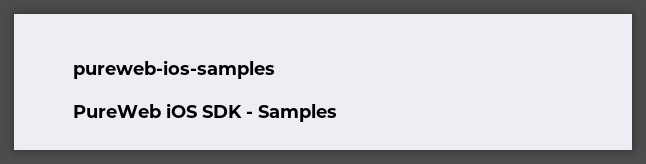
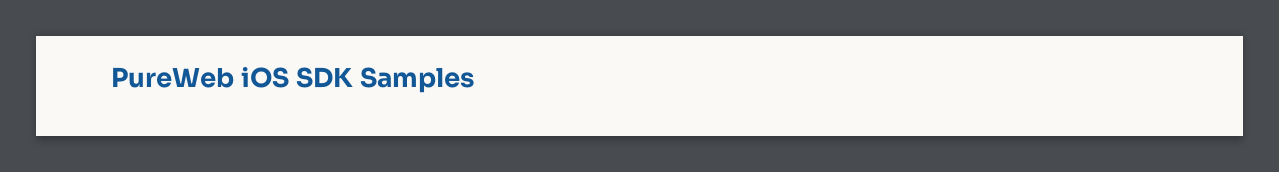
[73,60,275,79] pureweb-ios-samples // -> (111, 77) none
[246,111,253,118] - -> (354, 77) none

